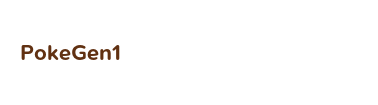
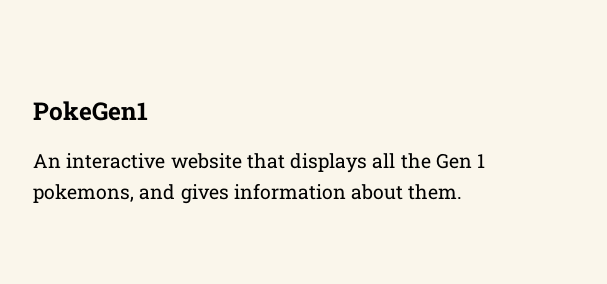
(121, 53) none -> [33,153,486,173] [33,183,463,204] // An interactive website that displays all the Gen 1 pokemons, and gives information about them.

